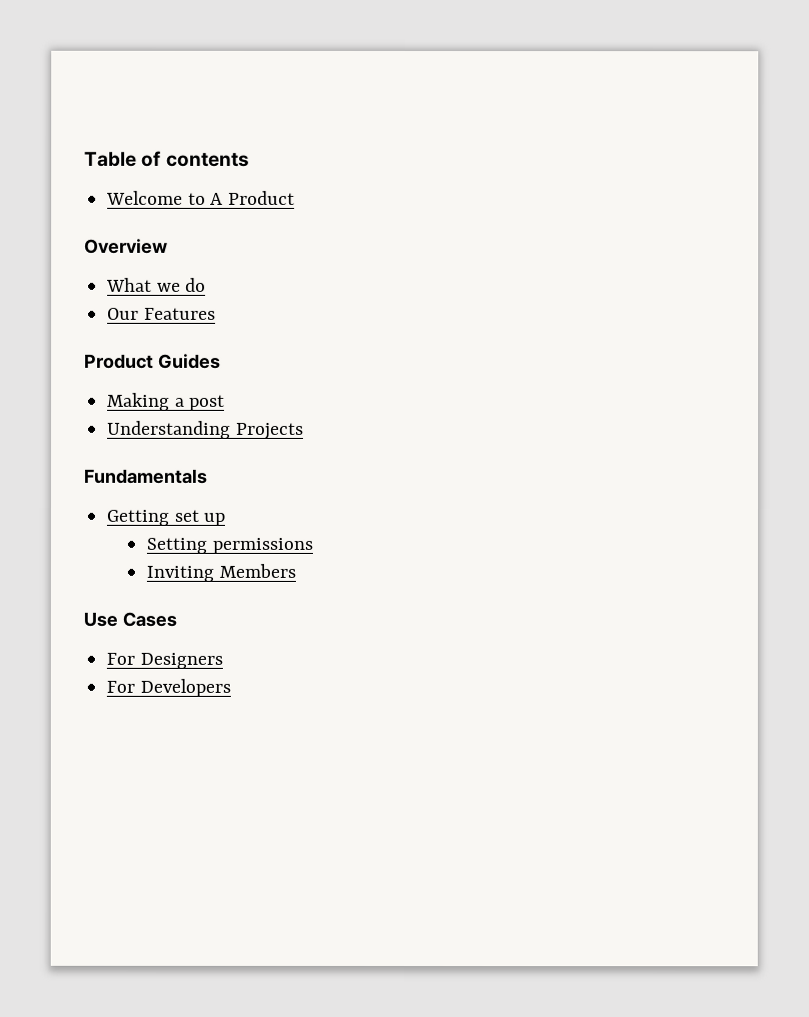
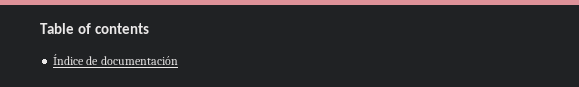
[106,190,296,205] [84,238,168,254] [106,277,207,292] [107,307,216,320] [84,353,221,369] [107,392,226,411] [107,420,304,440] [84,468,208,484] [106,509,226,526] [146,537,314,554] [146,563,297,582] [83,611,177,627] [106,652,223,669] [106,678,231,697] Welcome to A Product // Overview // What we do // Our Features // Product Guides // Making a post // Understanding Projects // Fundamentals // Getting set up // Setting permissions // Inviting Members // Use Cases // For Designers // For Developers -> [53,54,178,65] Índice de documentación

